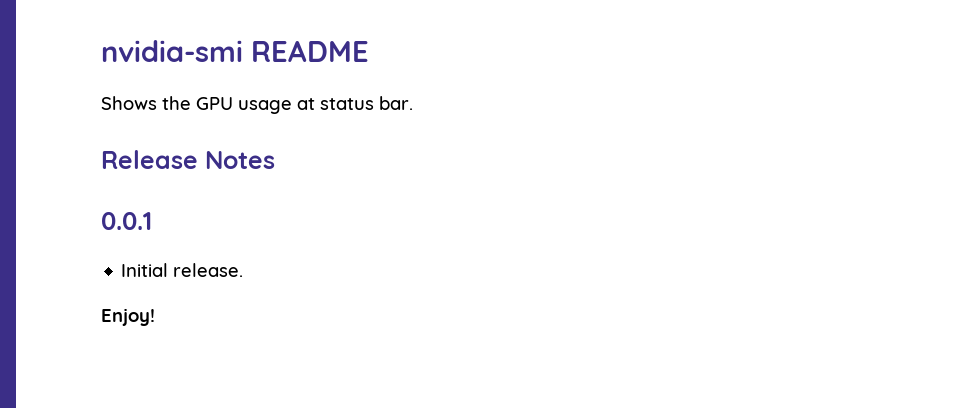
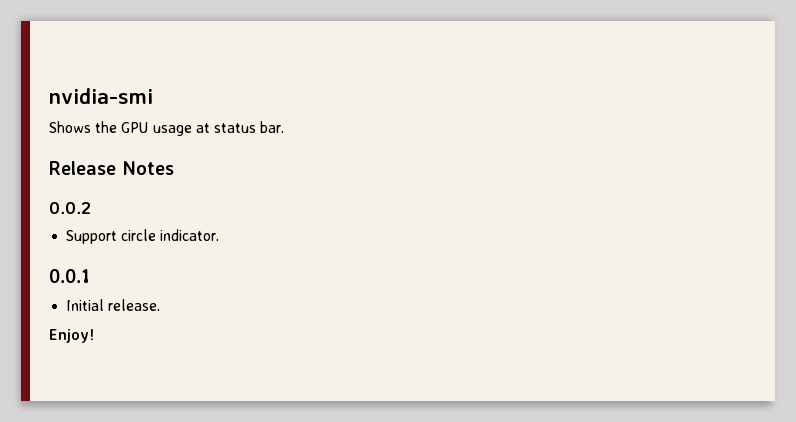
[251,40,369,62] README -> (153, 96) none
(275, 160) none -> [49,202,91,214] [66,229,220,244] // 0.0.2 // Support circle indicator.

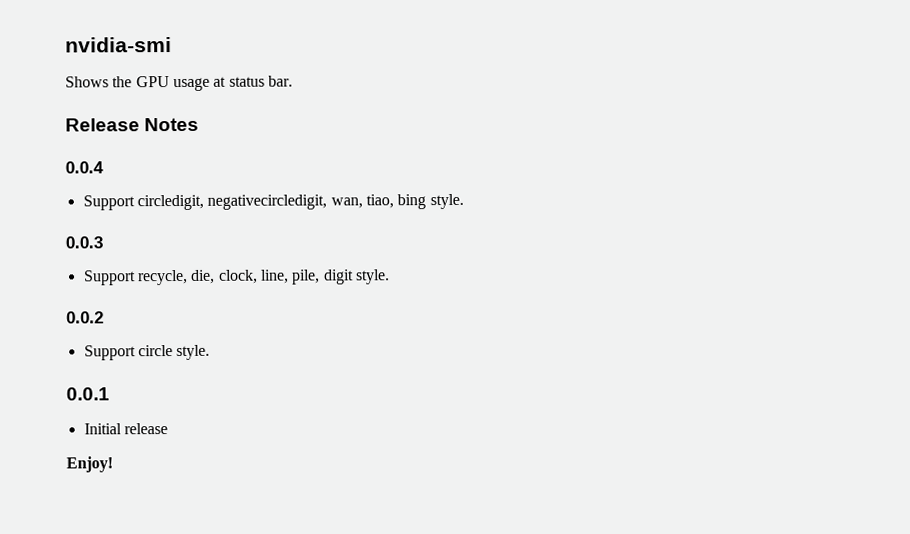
(174, 168) none -> [65,161,104,174] [82,193,464,211] [65,236,103,249] [83,269,390,286] // 0.0.4 // Support circledigit, negativecircledigit, wan, tiao, bing style. // 0.0.3 // Support recycle, die, clock, line, pile, digit style.
[160,229,220,241] indicator. -> [176,344,211,361] style.
[108,299,161,311] release. -> [123,423,168,435] release

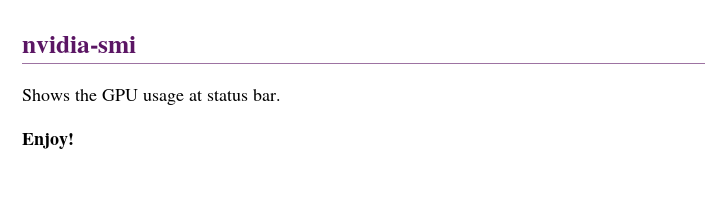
[65,117,200,132] [65,161,104,174] [82,193,464,211] [65,236,103,249] [83,269,390,286] [66,311,104,324] [83,344,211,361] [66,387,110,401] [83,423,168,435] // Release Notes // 0.0.4 // Support circledigit, negativecircledigit, wan, tiao, bing style. // 0.0.3 // Support recycle, die, clock, line, pile, digit style. // 0.0.2 // Support circle style. // 0.0.1 // Initial release -> (281, 95) none

